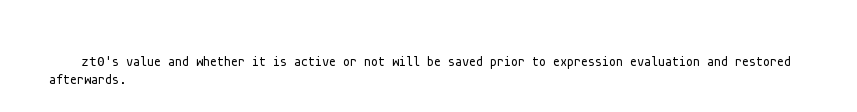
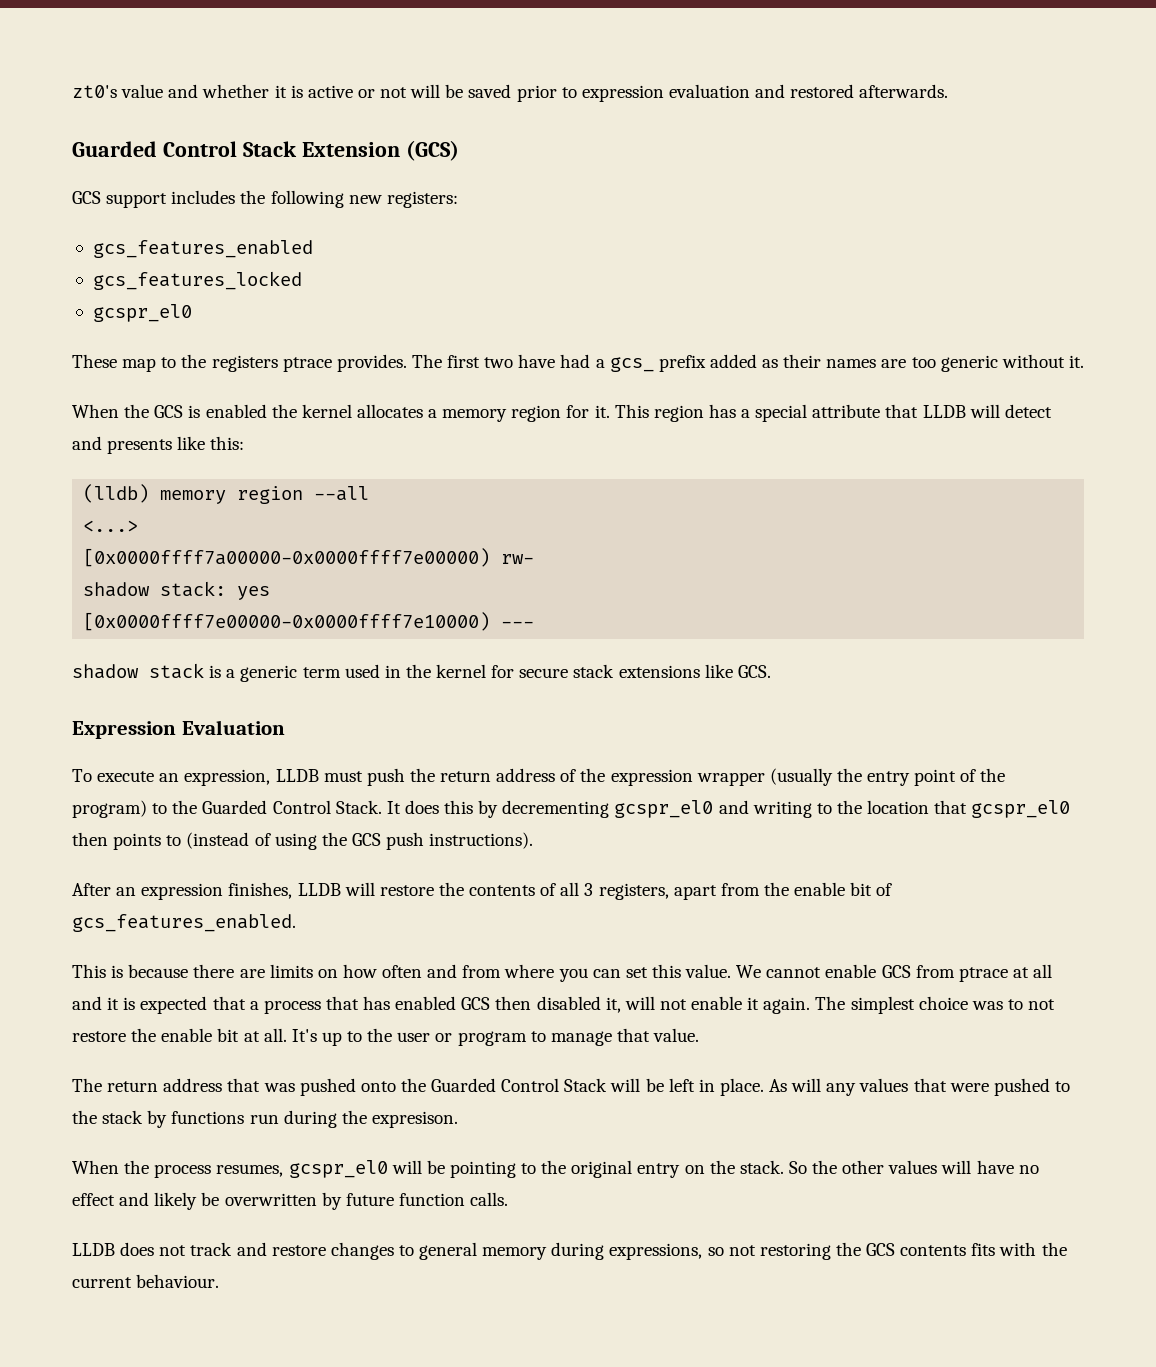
(127, 79) none -> [72,140,459,161] [72,190,458,208] [92,240,313,258] [92,271,302,290] [92,304,192,322] [72,354,1084,372] [72,404,1052,422] [72,436,245,454] [83,484,370,504] [83,520,139,532] [83,548,535,567] [83,581,271,600] [83,612,535,631] [72,663,771,682] [72,720,285,739] [72,768,1006,786] [72,800,1071,818] [72,832,534,850] [72,882,893,900] [72,914,296,932] [72,964,1053,982] [72,996,1056,1014] [72,1028,700,1046] [72,1078,1070,1096] [72,1110,458,1128] [72,1160,1039,1178] [72,1192,509,1210] [72,1242,1067,1260] [72,1274,220,1288] // Guarded Control Stack Extension (GCS) // GCS support includes the following new registers: // gcs_features_enabled // gcs_features_locked // gcspr_el0 // These map to the registers ptrace provides. The first two have had a gcs_ prefix added as their names are too generic without it. // When the GCS is enabled the kernel allocates a memory region for it. This region has a special attribute that LLDB will detect and presents like this: // (lldb) memory region --all // <...> // [0x0000ffff7a00000-0x0000ffff7e00000) rw- // shadow stack: yes // [0x0000ffff7e00000-0x0000ffff7e10000) --- // shadow stack is a generic term used in the kernel for secure stack extensions like GCS. // Expression Evaluation // To execute an expression, LLDB must push the return address of the expression wrapper (usually the entry point of the program) to the Guarded Control Stack. It does this by decrementing gcspr_el0 and writing to the location that gcspr_el0 then points to (instead of using the GCS push instructions). // After an expression finishes, LLDB will restore the contents of all 3 registers, apart from the enable bit of gcs_features_enabled. // This is because there are limits on how often and from where you can set this value. We cannot enable GCS from ptrace at all and it is expected that a process that has enabled GCS then disabled it, will not enable it again. The simplest choice was to not restore the enable bit at all. It's up to the user or program to manage that value. // The return address that was pushed onto the Guarded Control Stack will be left in place. As will any values that were pushed to the stack by functions run during the expresison. // When the process resumes, gcspr_el0 will be pointing to the original entry on the stack. So the other values will have no effect and likely be overwritten by future function calls. // LLDB does not track and restore changes to general memory during expressions, so not restoring the GCS contents fits with the current behaviour.

